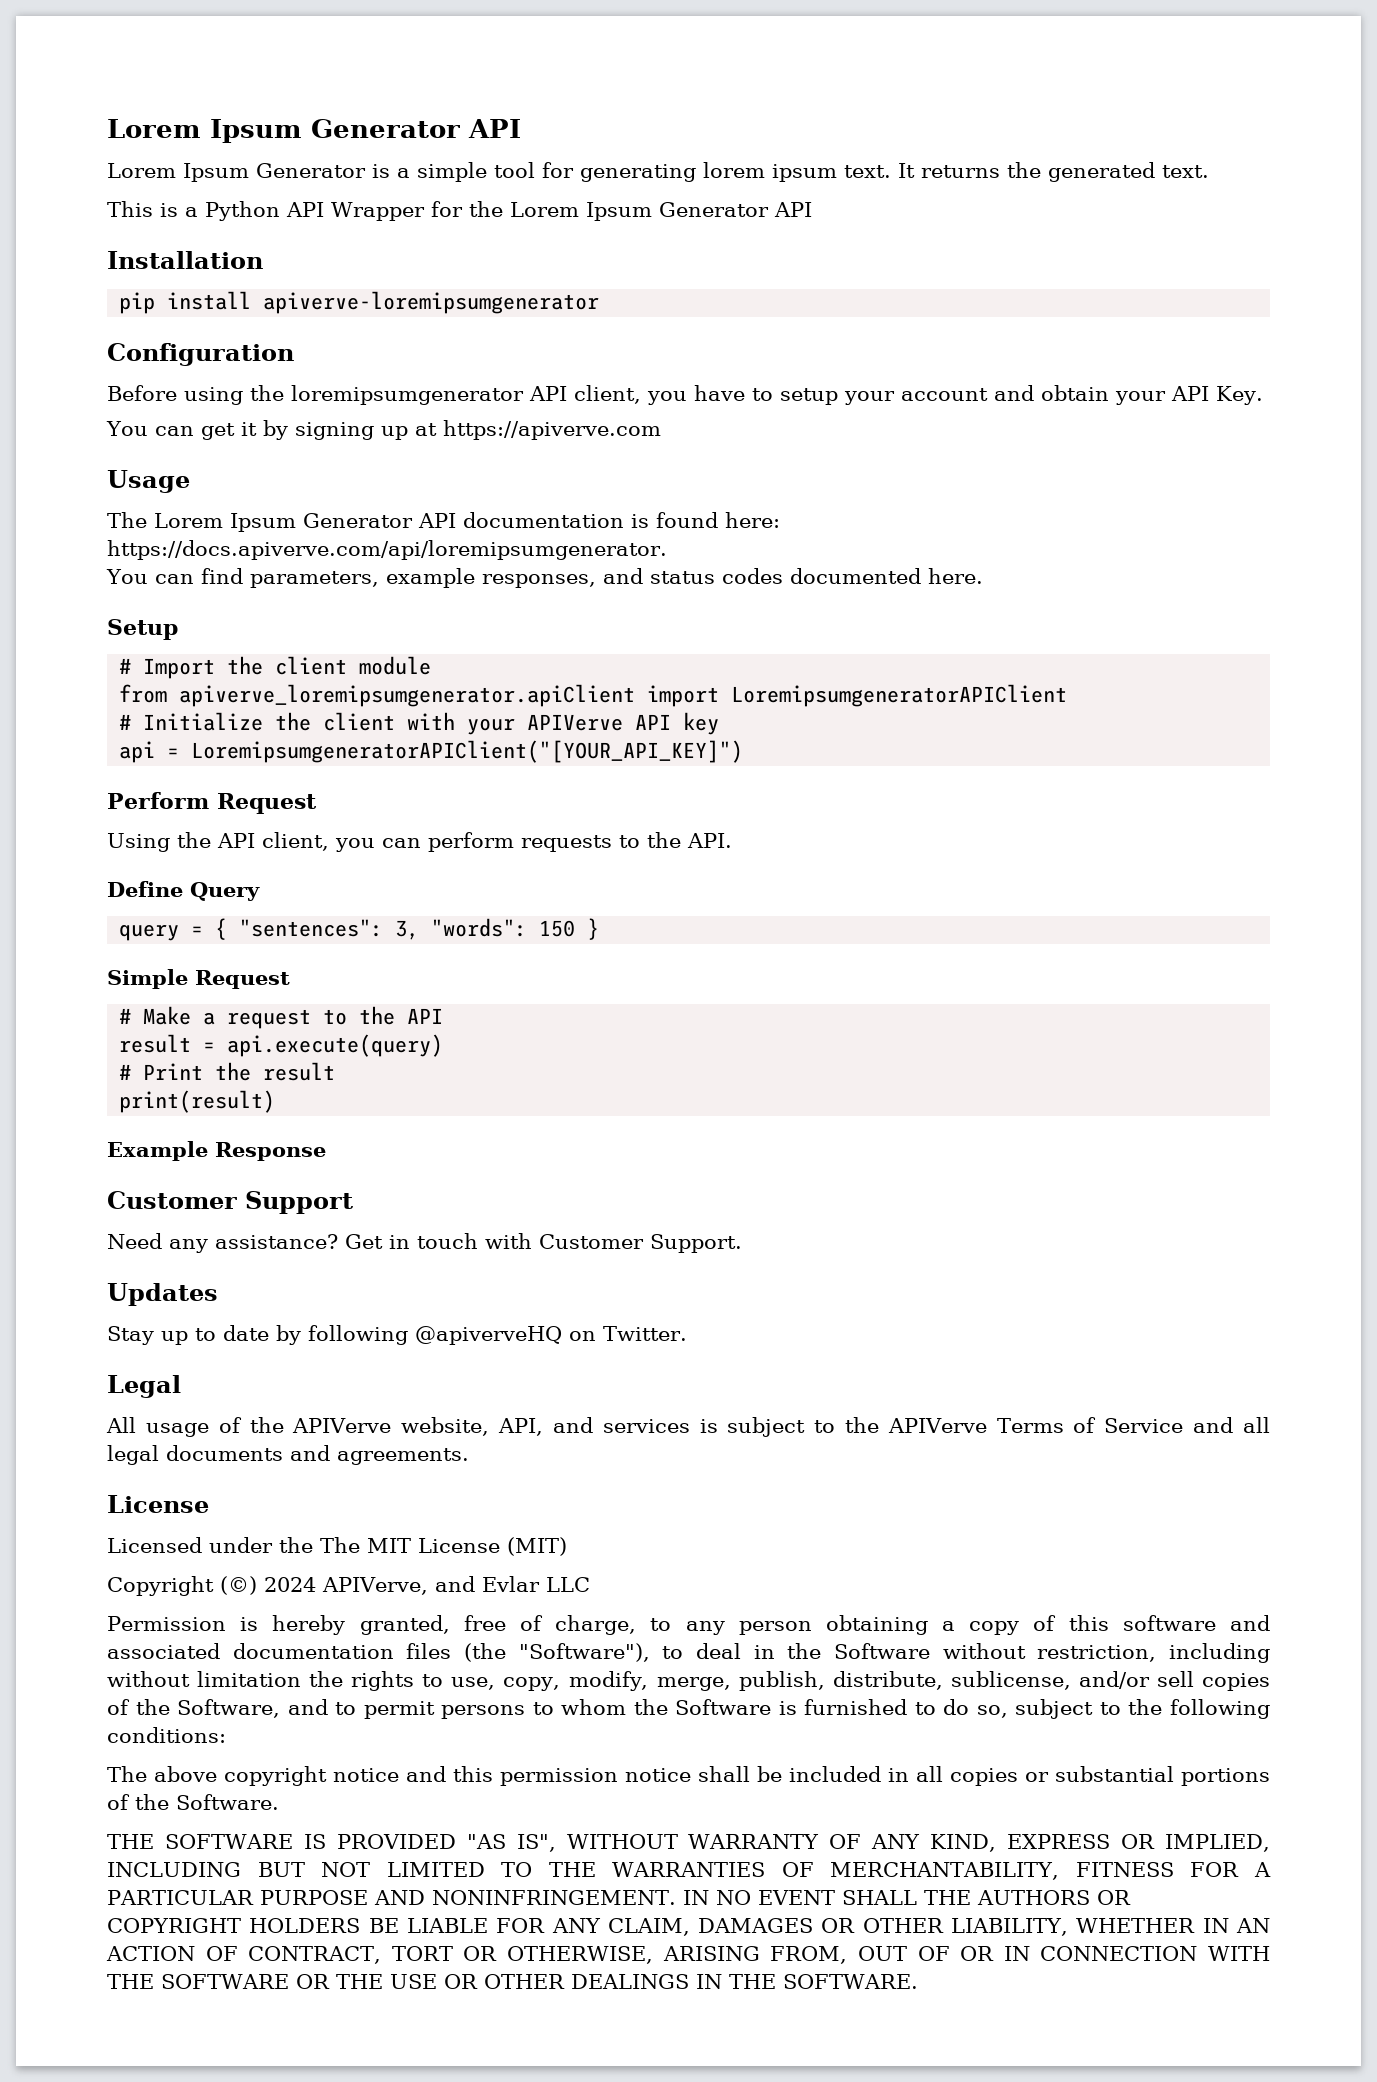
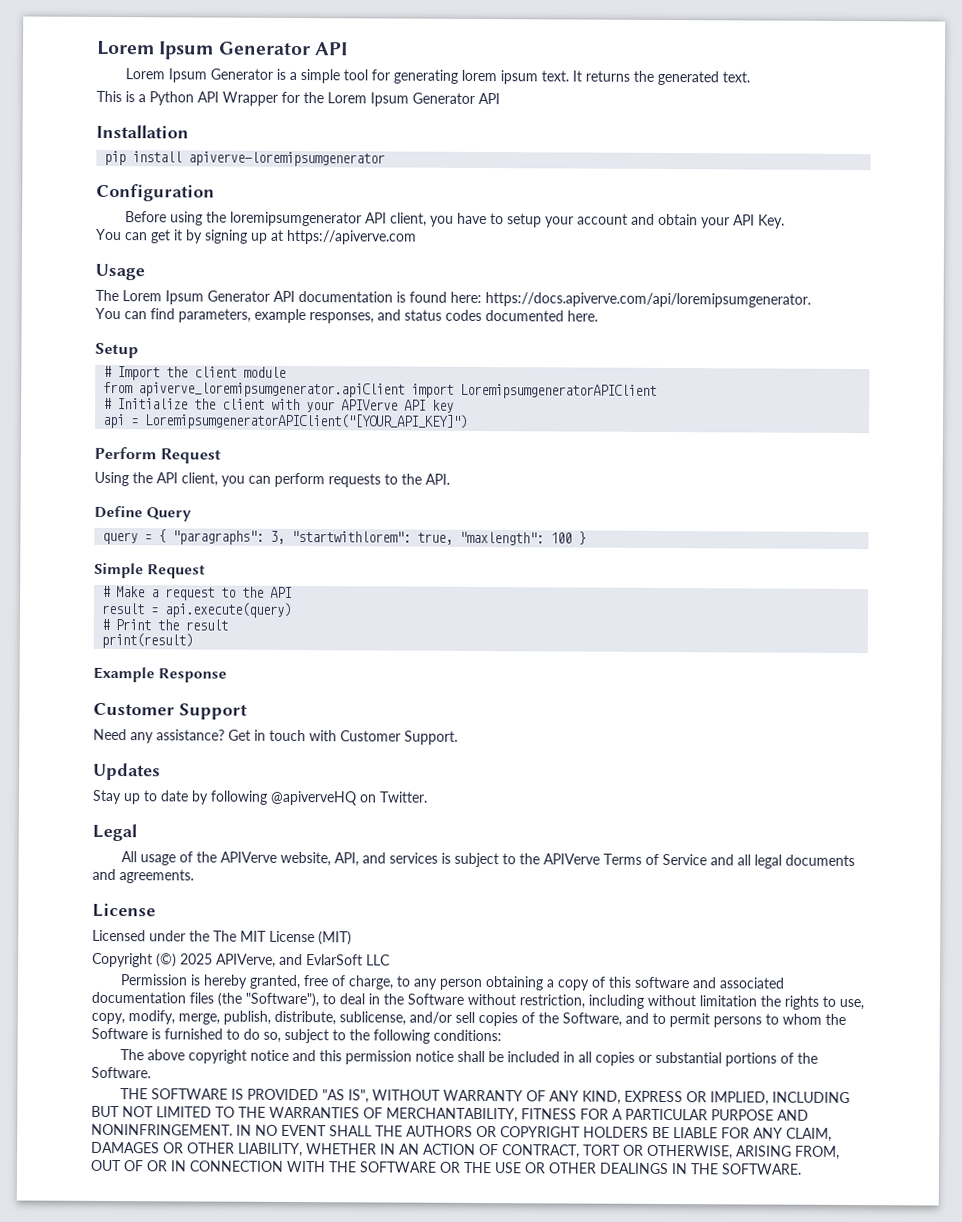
[239,918,576,940] "sentences": 3, "words": 150 -> [172,530,573,546] "paragraphs": 3, "startwithlorem": true, "maxlength": 100
[264,1577,316,1592] 2024 -> [180,953,213,965] 2025
[481,1576,540,1592] Evlar -> [306,954,363,966] EvlarSoft

